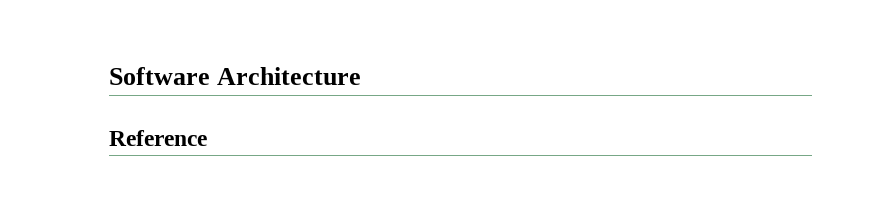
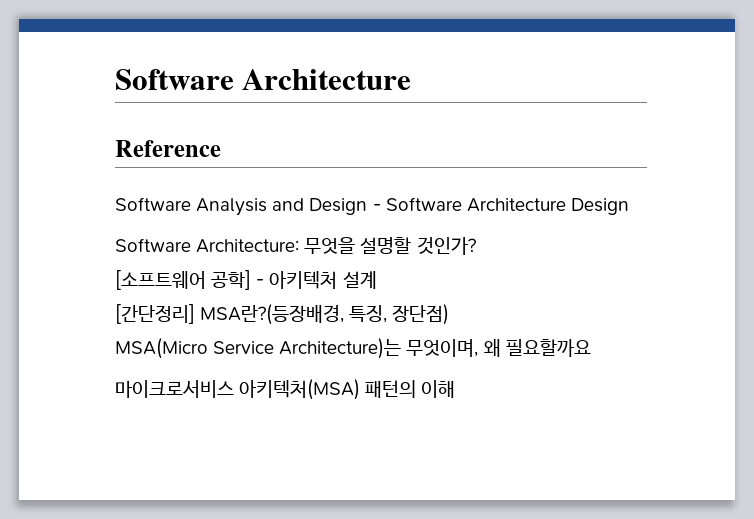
(207, 138) none -> [115,197,629,216] [115,237,476,255] [115,270,377,290] [115,304,450,325] [115,338,591,359] [115,379,456,400] // Software Analysis and Design - Software Architecture Design // Software Architecture: 무엇을 설명할 것인가? // [소프트웨어 공학] - 아키텍처 설계 // [간단정리] MSA란?(등장배경, 특징, 장단점) // MSA(Micro Service Architecture)는 무엇이며, 왜 필요할까요 // 마이크로서비스 아키텍처(MSA) 패턴의 이해

